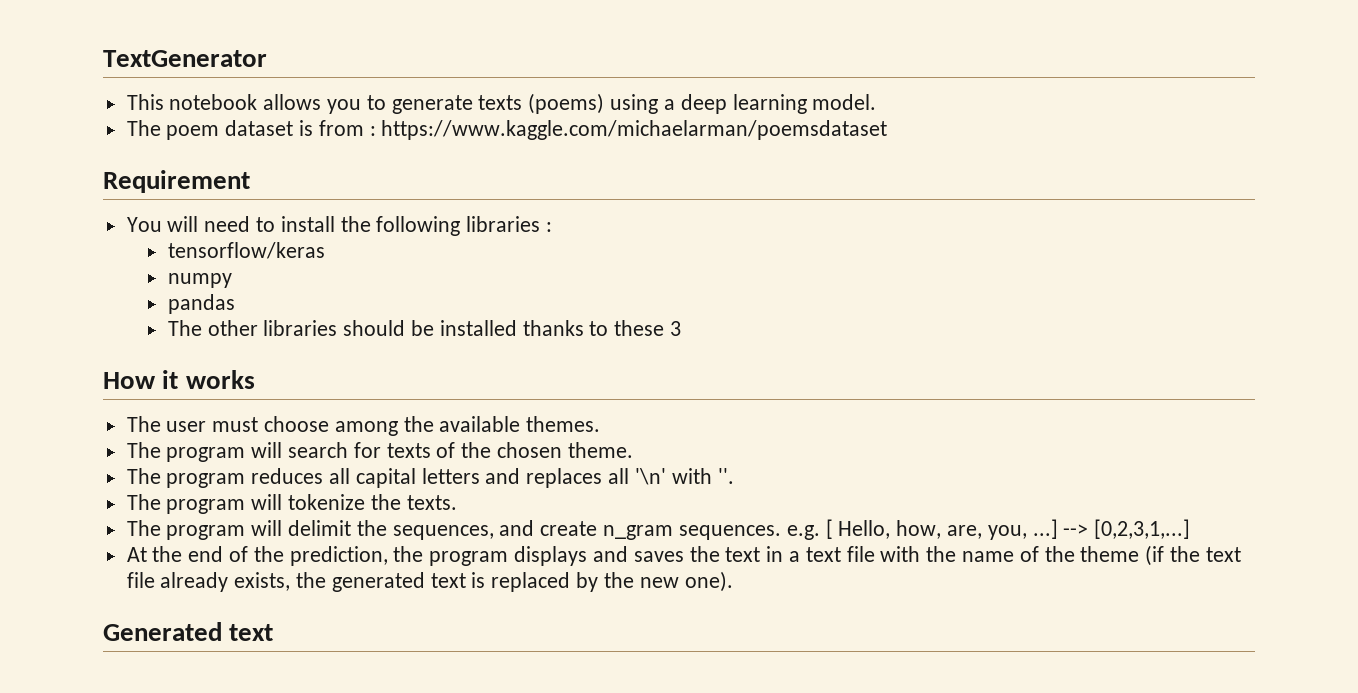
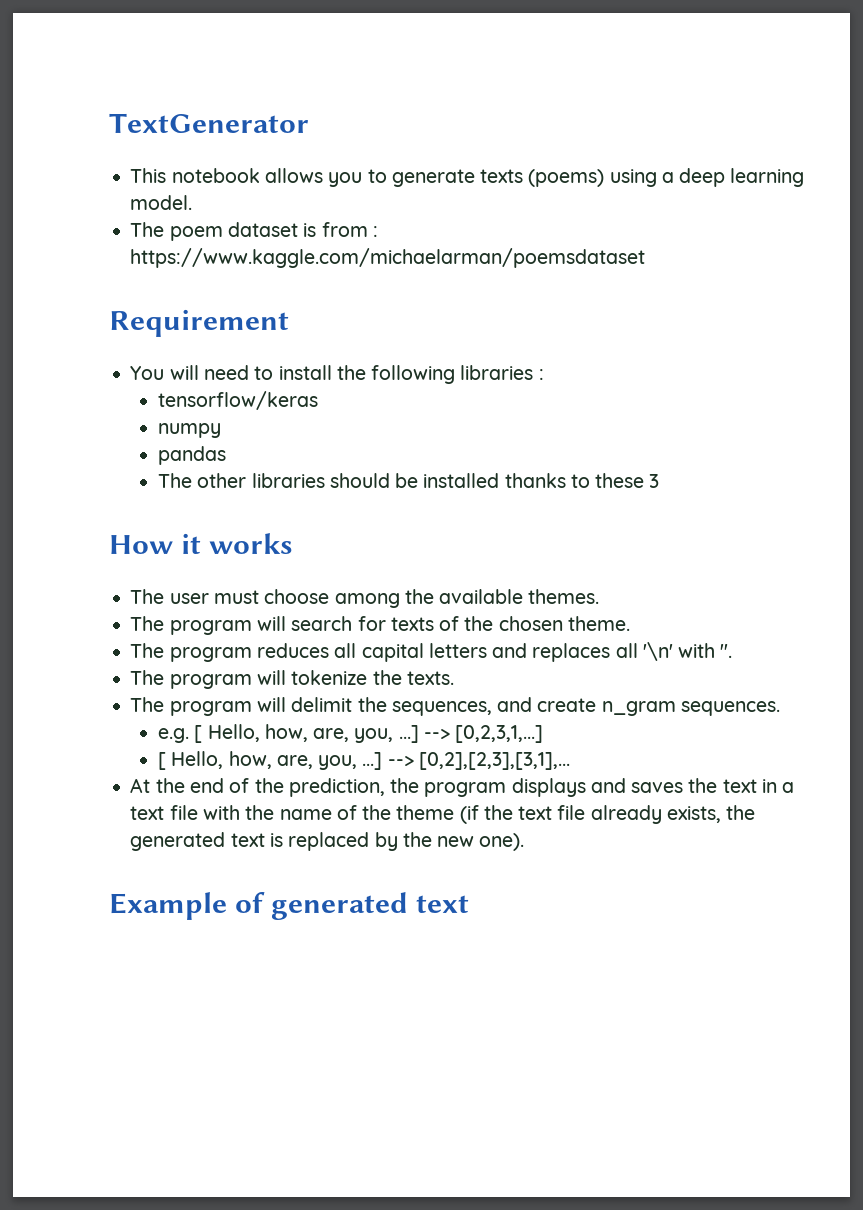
(781, 532) none -> (780, 708) //
(1191, 529) none -> [157,751,570,770] // [ Hello, how, are, you, ...] --> [0,2],[2,3],[3,1],...
[103,622,222,641] Generated -> [109,892,409,920] Example of generated

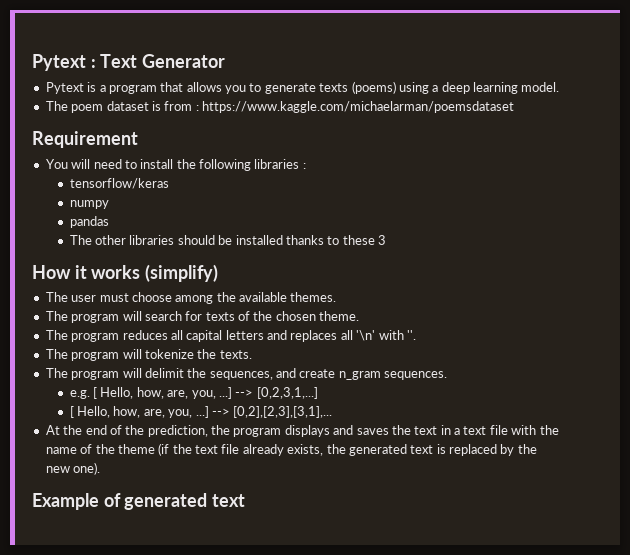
[109,113,309,133] [130,168,260,183] TextGenerator // This notebook -> [32,54,226,71] [45,82,184,94] Pytext : Text Generator // Pytext is a program that
(294, 543) none -> [145,264,219,282] (simplify)

